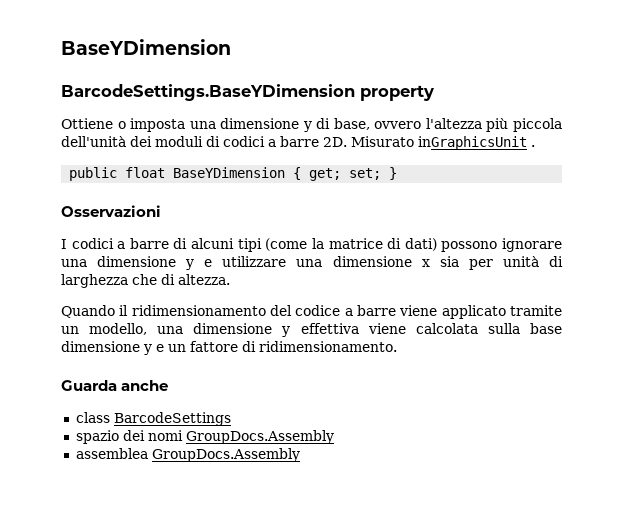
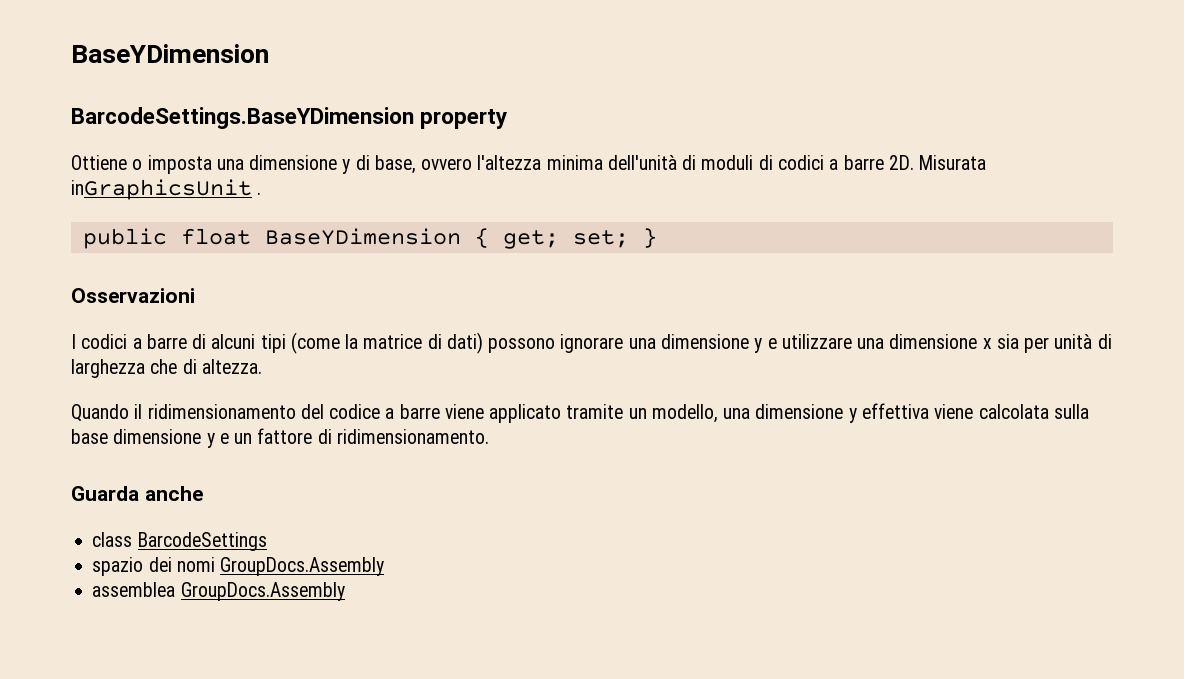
[486,118,562,132] [61,136,152,147] più piccola dell'unità dei -> [546,155,697,170] minima dell'unità di
[351,136,414,147] Misurato -> [919,155,987,170] Misurata

